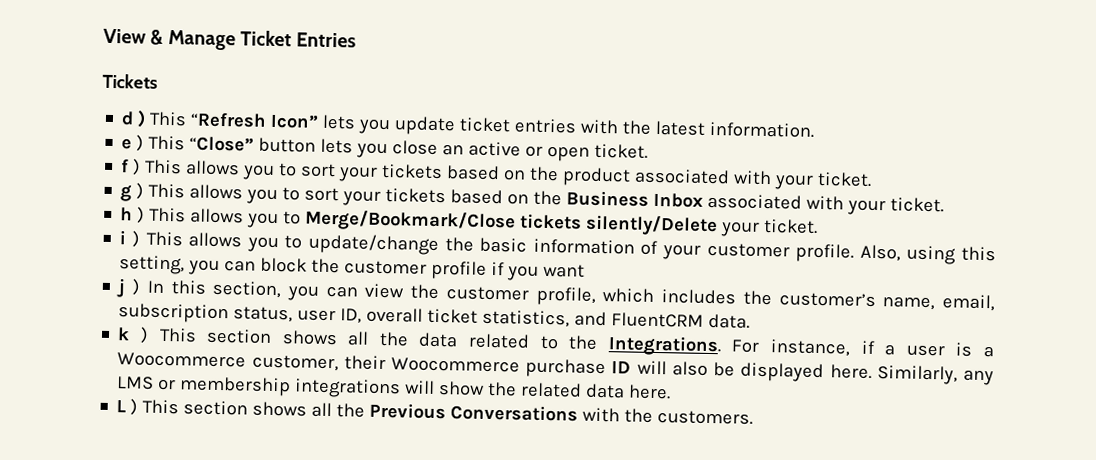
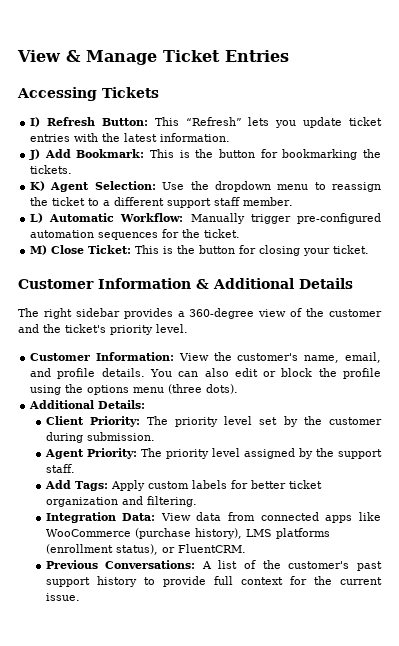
(357, 40) none -> [17,87,97,101] Accessing
[121,110,320,129] d ) This “Refresh Icon” -> [30,117,242,127] I) Refresh Button: This “Refresh”
[121,134,649,162] [120,158,873,190] [120,182,945,216] [120,206,819,237] [119,230,996,265] [119,255,586,281] [116,278,995,312] [118,303,751,329] [117,326,995,358] [117,352,994,386] [117,376,672,400] [116,398,754,425] e ) This “Close” button lets you close an active or open ticket. // f ) This allows you to sort your tickets based on the product associated with your ticket. // g ) This allows you to sort your tickets based on the Business Inbox associated with your ticket. // h ) This allows you to Merge/Bookmark/Close tickets silently/Delete your ticket. // i ) This allows you to update/change the basic information of your customer profile. Also, using this setting, you can block the customer profile if you want // j ) In this section, you can view the customer profile, which includes the customer’s name, email, subscription status, user ID, overall ticket statistics, and FluentCRM data. // k ) This section shows all the data related to the Integrations. For instance, if a user is a Woocommerce customer, their Woocommerce purchase ID will also be displayed here. Similarly, any LMS or membership integrations will show the related data here. // L ) This section shows all the Previous Conversations with the customers. -> [29,149,382,160] [30,165,73,174] [30,181,382,192] [30,197,294,208] [30,213,381,224] [30,229,241,240] [30,245,370,256] [18,278,353,289] [18,308,383,319] [18,324,188,335] [30,352,381,363] [30,368,382,379] [30,384,239,395] [29,400,146,409] [45,416,382,427] [45,432,155,443] [44,448,382,459] [45,464,75,473] [44,480,322,491] [45,496,197,507] [45,512,381,523] [45,528,330,539] [45,544,246,555] [45,560,382,571] [45,576,382,587] [45,593,80,601] J) Add Bookmark: This is the button for bookmarking the tickets. // K) Agent Selection: Use the dropdown menu to reassign the ticket to a different support staff member. // L) Automatic Workflow: Manually trigger pre-configured automation sequences for the ticket. // M) Close Ticket: This is the button for closing your ticket. // Customer Information & Additional Details // The right sidebar provides a 360-degree view of the customer and the ticket's priority level. // Customer Information: View the customer's name, email, and profile details. You can also edit or block the profile using the options menu (three dots). // Additional Details: // Client Priority: The priority level set by the customer during submission. // Agent Priority: The priority level assigned by the support staff. // Add Tags: Apply custom labels for better ticket organization and filtering. // Integration Data: View data from connected apps like WooCommerce (purchase history), LMS platforms (enrollment status), or FluentCRM. // Previous Conversations: A list of the customer's past support history to provide full context for the current issue.

